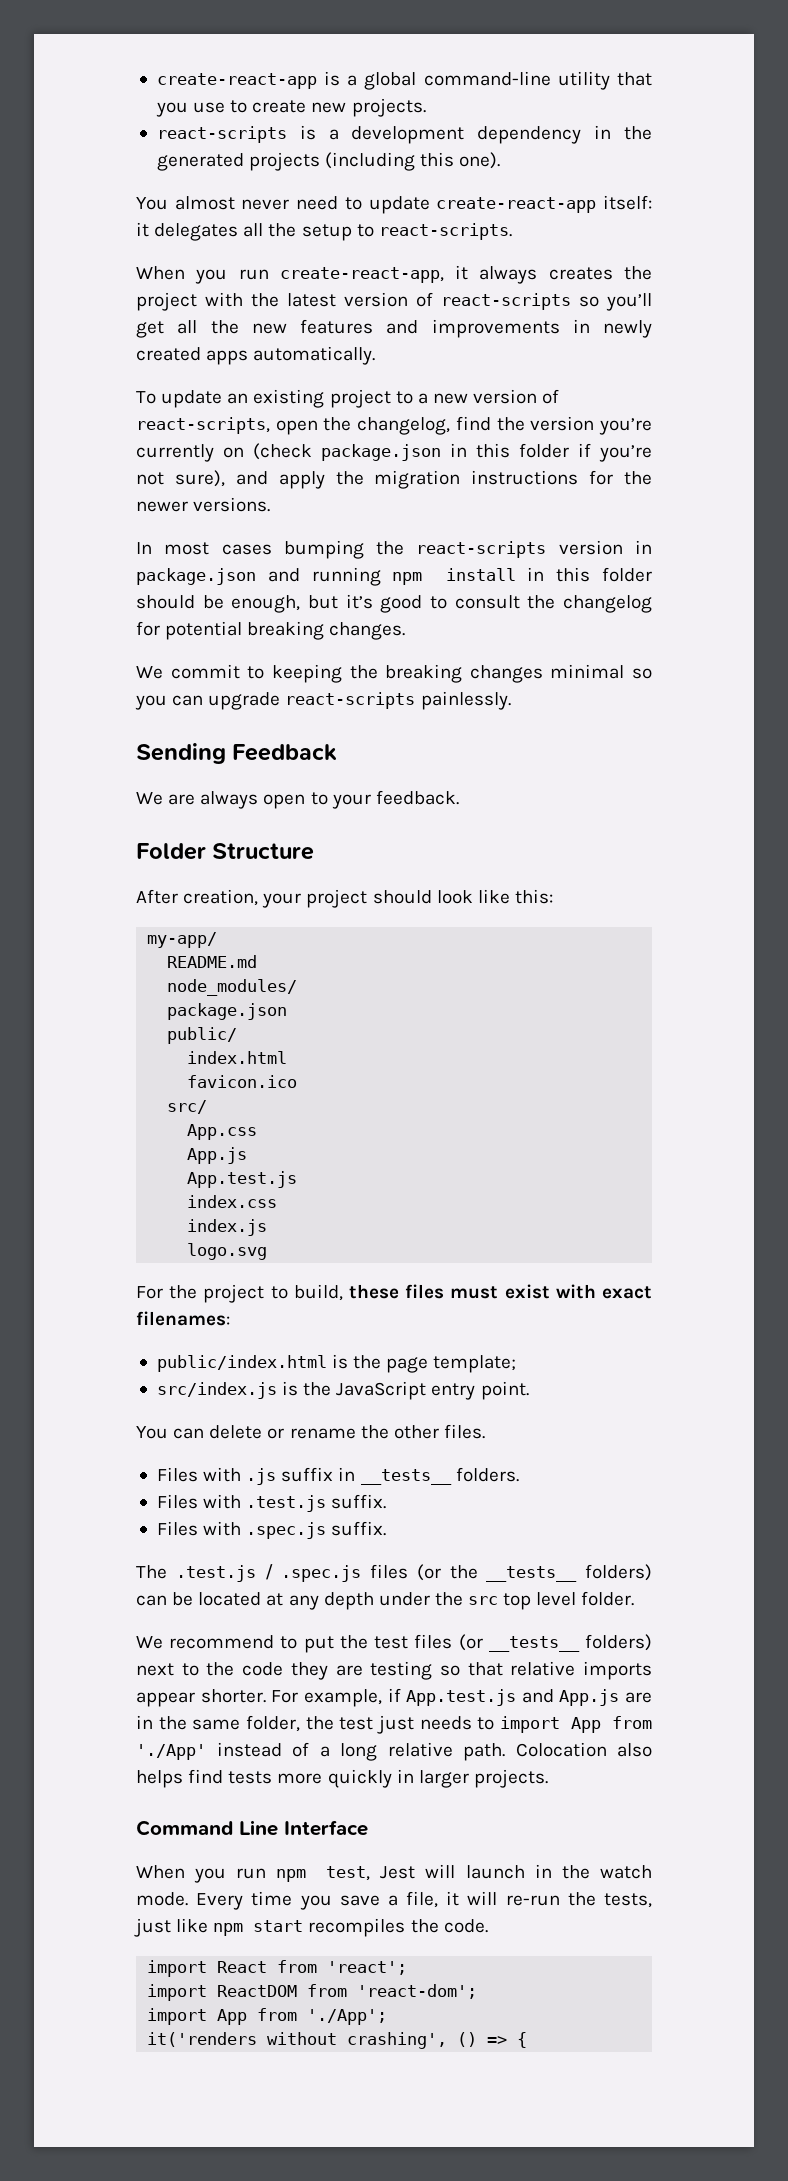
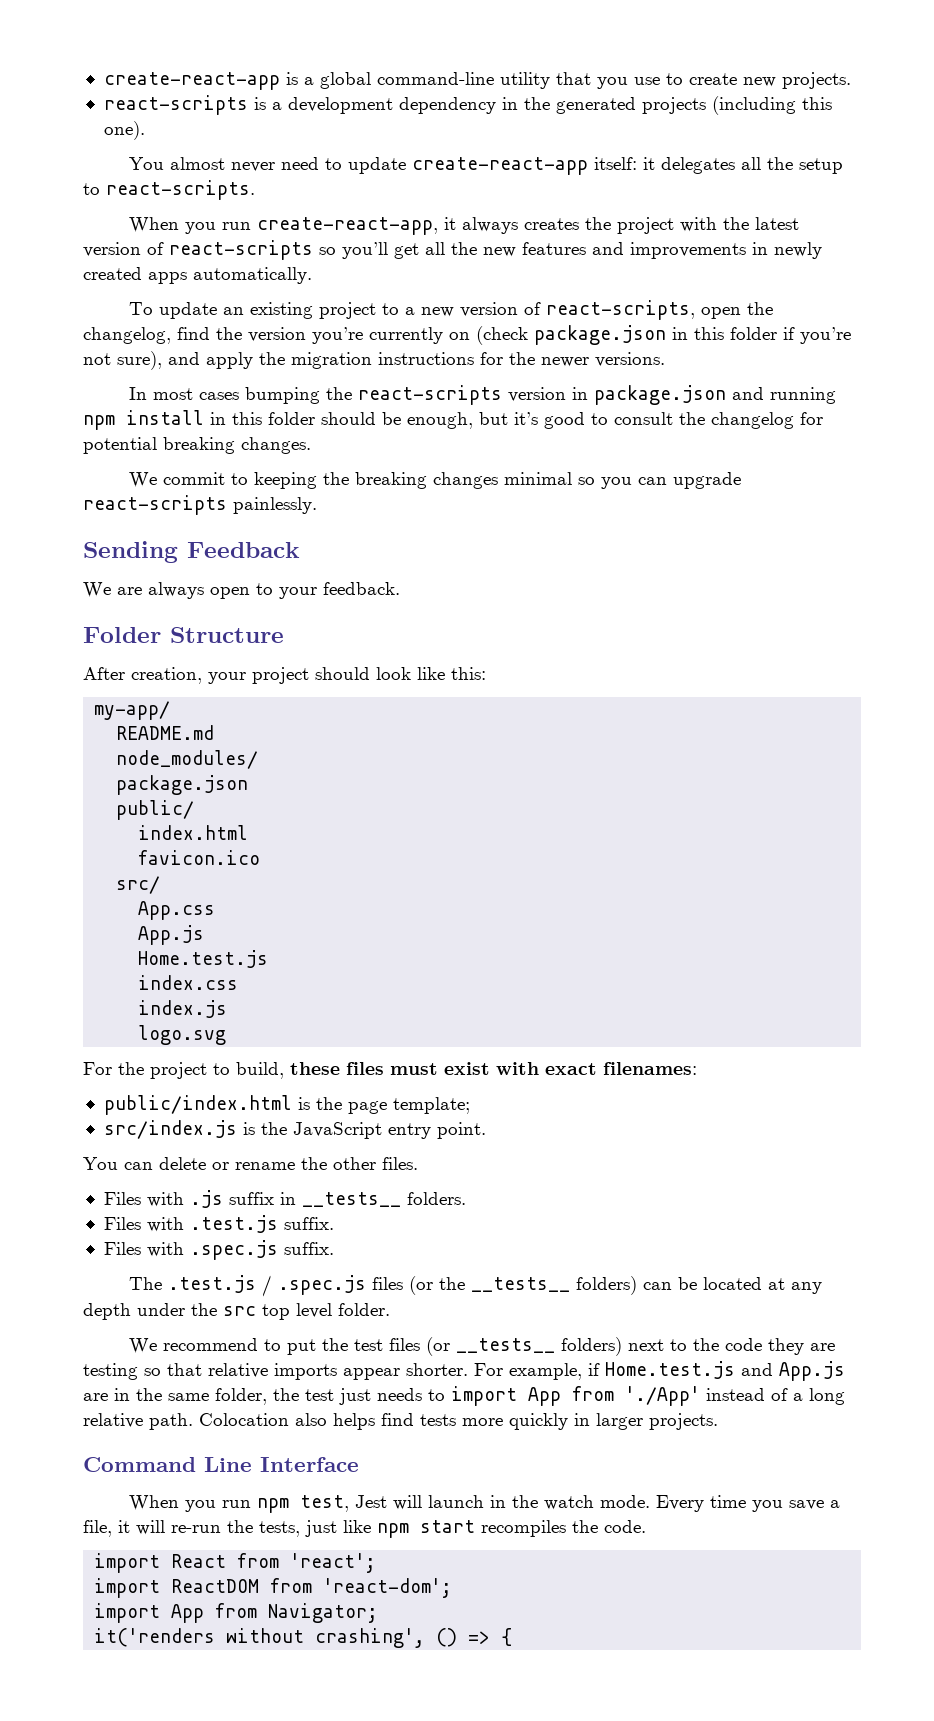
[187,1171,298,1188] App.test.js -> [138,950,269,968] Home.test.js
[406,1689,517,1706] App.test.js -> [605,1361,735,1379] Home.test.js
[307,2009,388,2025] './App'; -> [268,1603,379,1623] Navigator;

